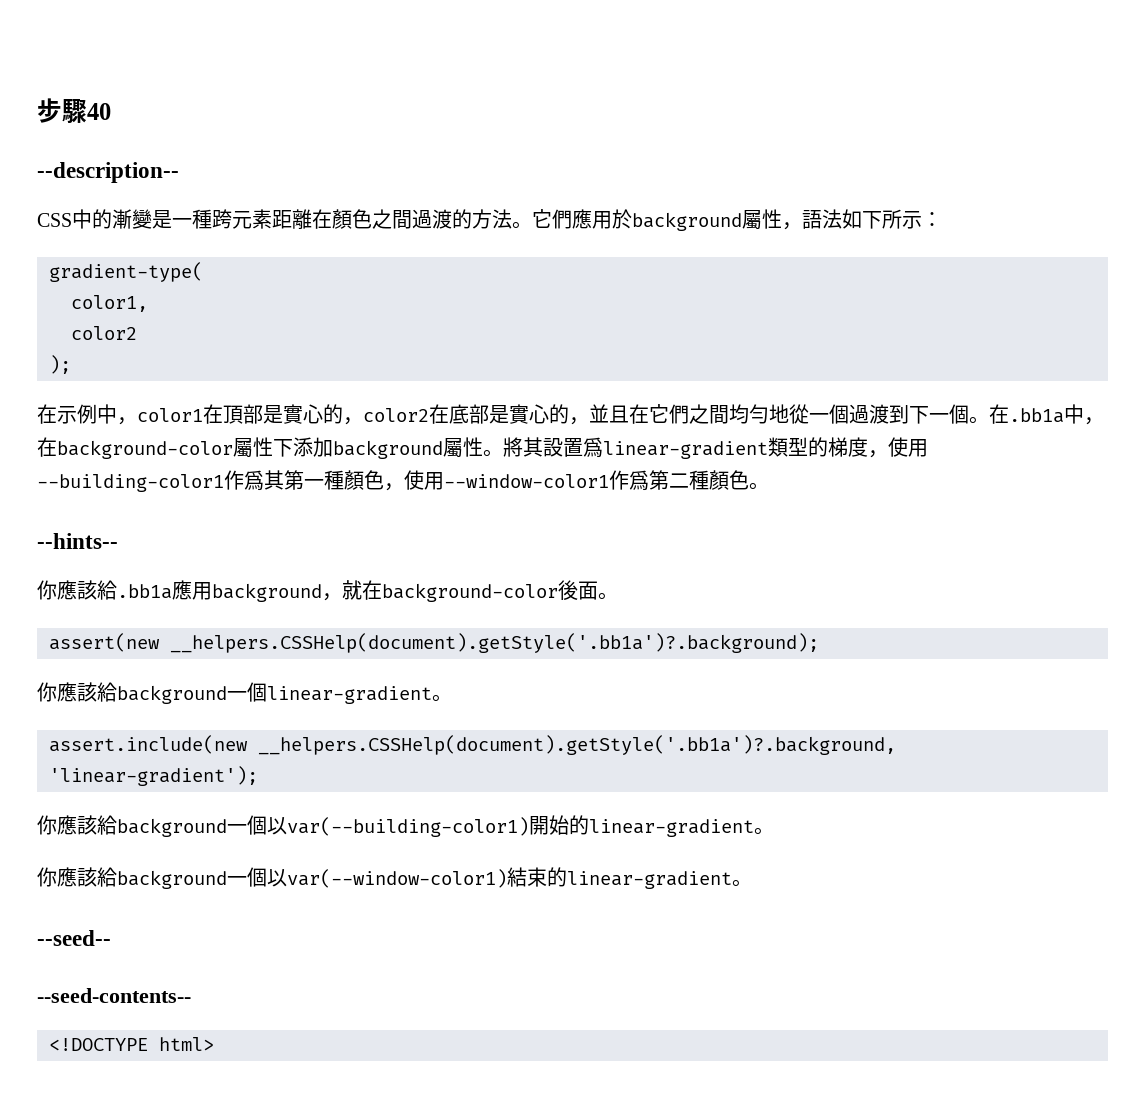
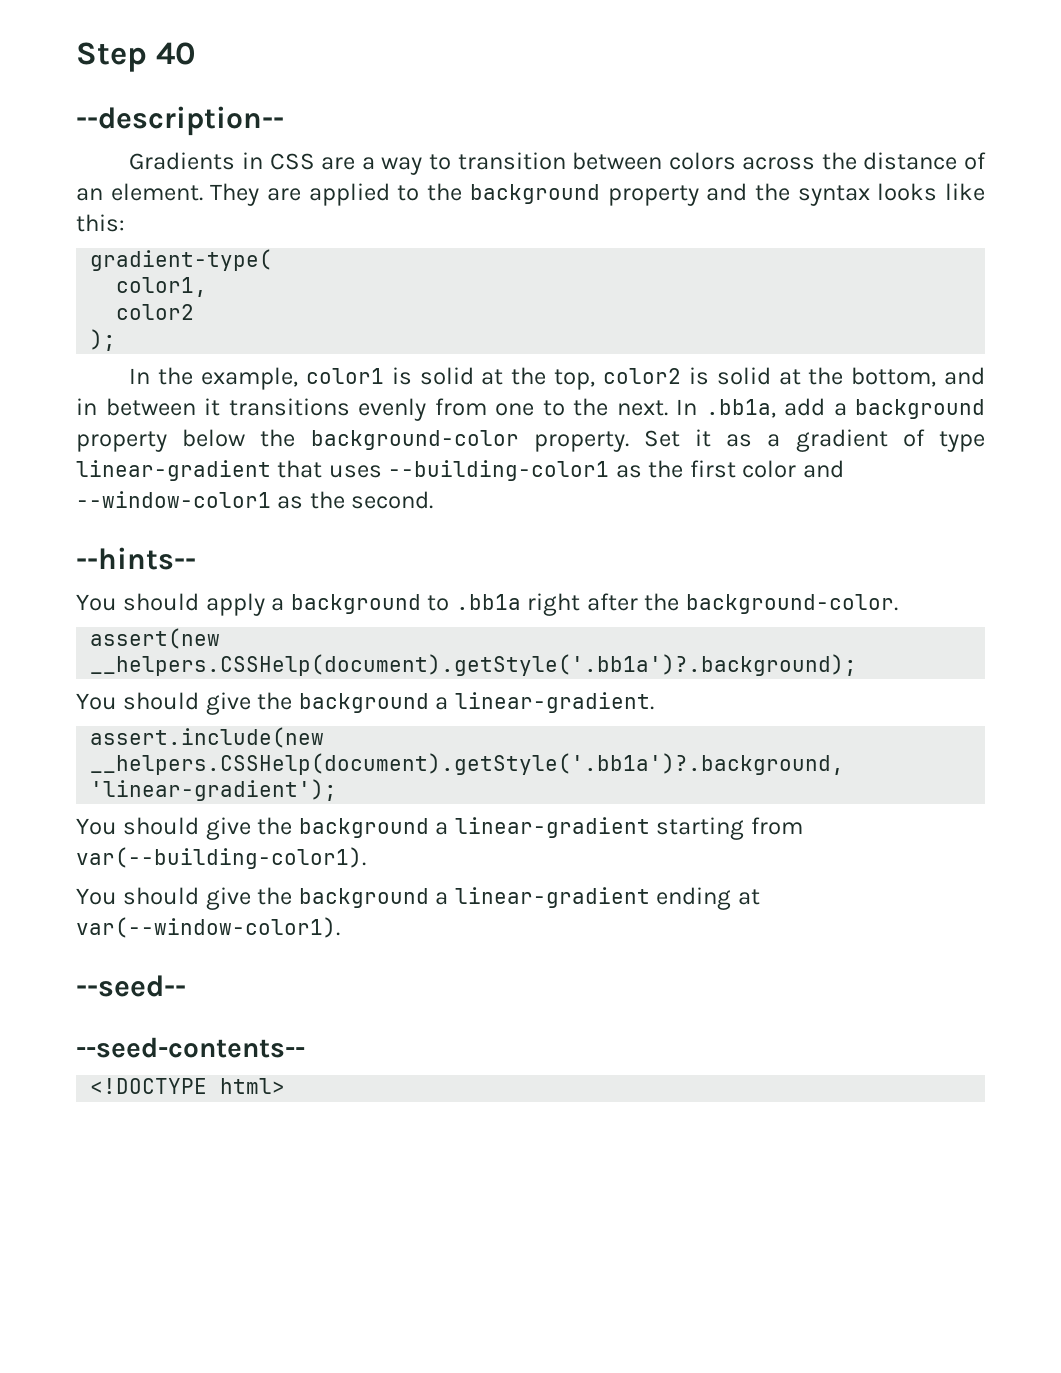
[37,98,87,123] 步驟 -> [76,42,147,72] Step
[37,209,942,231] [49,262,203,282] [71,295,148,312] [71,326,137,340] [49,355,71,374] [37,404,1104,425] [37,437,928,459] [37,470,769,492] [37,533,118,549] [37,580,618,602] [49,633,819,653] [37,682,452,704] [49,735,896,755] [49,766,258,786] [37,815,774,837] [37,867,752,889] CSS中的漸變是一種跨元素距離在顏色之間過渡的方法。它們應用於background屬性，語法如下所示： // gradient-type( // color1, // color2 // ); // 在示例中，color1在頂部是實心的，color2在底部是實心的，並且在它們之間均勻地從一個過渡到下一個。在.bb1a中，在background-color屬性下添加background屬性。將其設置爲linear-gradient類型的梯度，使用--building-color1作爲其第一種顏色，使用--window-color1作爲第二種顏色。 // --hints-- // 你應該給.bb1a應用background，就在background-color後面。 // assert(new __helpers.CSSHelp(document).getStyle('.bb1a')?.background); // 你應該給background一個linear-gradient。 // assert.include(new __helpers.CSSHelp(document).getStyle('.bb1a')?.background, 'linear-gradient'); // 你應該給background一個以var(--building-color1)開始的linear-gradient。 // 你應該給background一個以var(--window-color1)結束的linear-gradient。 -> [129,152,987,175] [76,183,986,206] [76,214,125,232] [90,249,273,271] [116,277,208,297] [116,304,195,320] [90,329,117,351] [129,367,985,390] [76,398,985,421] [76,429,985,452] [76,460,844,481] [76,491,434,509] [76,547,196,570] [76,593,898,616] [90,628,221,649] [90,654,858,676] [76,692,654,715] [90,727,325,748] [90,753,845,775] [90,779,338,801] [76,817,803,840] [76,847,366,869] [76,887,760,910] [76,917,340,938] Gradients in CSS are a way to transition between colors across the distance of an element. They are applied to the background property and the syntax looks like this: // gradient-type( // color1, // color2 // ); // In the example, color1 is solid at the top, color2 is solid at the bottom, and in between it transitions evenly from one to the next. In .bb1a, add a background property below the background-color property. Set it as a gradient of type linear-gradient that uses --building-color1 as the first color and --window-color1 as the second. // --hints-- // You should apply a background to .bb1a right after the background-color. // assert(new __helpers.CSSHelp(document).getStyle('.bb1a')?.background); // You should give the background a linear-gradient. // assert.include(new __helpers.CSSHelp(document).getStyle('.bb1a')?.background, 'linear-gradient'); // You should give the background a linear-gradient starting from var(--building-color1). // You should give the background a linear-gradient ending at var(--window-color1).

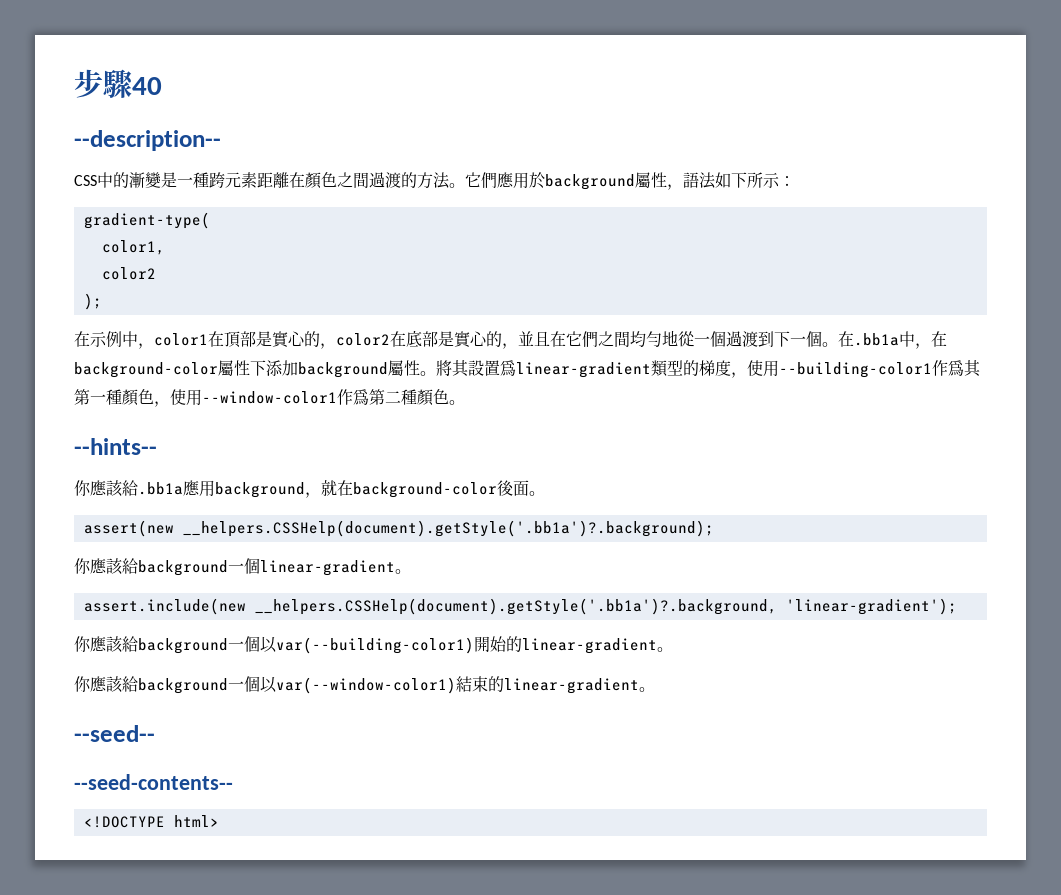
[76,42,147,72] Step -> [74,69,133,98] 步驟
[129,152,987,175] [76,183,986,206] [76,214,125,232] [90,249,273,271] [116,277,208,297] [116,304,195,320] [90,329,117,351] [129,367,985,390] [76,398,985,421] [76,429,985,452] [76,460,844,481] [76,491,434,509] [76,547,196,570] [76,593,898,616] [90,628,221,649] [90,654,858,676] [76,692,654,715] [90,727,325,748] [90,753,845,775] [90,779,338,801] [76,817,803,840] [76,847,366,869] [76,887,760,910] [76,917,340,938] Gradients in CSS are a way to transition between colors across the distance of an element. They are applied to the background property and the syntax looks like this: // gradient-type( // color1, // color2 // ); // In the example, color1 is solid at the top, color2 is solid at the bottom, and in between it transitions evenly from one to the next. In .bb1a, add a background property below the background-color property. Set it as a gradient of type linear-gradient that uses --building-color1 as the first color and --window-color1 as the second. // --hints-- // You should apply a background to .bb1a right after the background-color. // assert(new __helpers.CSSHelp(document).getStyle('.bb1a')?.background); // You should give the background a linear-gradient. // assert.include(new __helpers.CSSHelp(document).getStyle('.bb1a')?.background, 'linear-gradient'); // You should give the background a linear-gradient starting from var(--building-color1). // You should give the background a linear-gradient ending at var(--window-color1). -> [74,172,795,190] [83,212,210,229] [101,240,165,255] [101,267,156,280] [83,293,102,310] [74,330,947,349] [74,360,981,378] [74,389,465,407] [74,438,157,455] [74,480,545,498] [83,520,714,537] [74,558,411,576] [83,598,957,615] [74,636,673,654] [74,676,655,694] CSS中的漸變是一種跨元素距離在顏色之間過渡的方法。它們應用於background屬性，語法如下所示： // gradient-type( // color1, // color2 // ); // 在示例中，color1在頂部是實心的，color2在底部是實心的，並且在它們之間均勻地從一個過渡到下一個。在.bb1a中，在background-color屬性下添加background屬性。將其設置爲linear-gradient類型的梯度，使用--building-color1作爲其第一種顏色，使用--window-color1作爲第二種顏色。 // --hints-- // 你應該給.bb1a應用background，就在background-color後面。 // assert(new __helpers.CSSHelp(document).getStyle('.bb1a')?.background); // 你應該給background一個linear-gradient。 // assert.include(new __helpers.CSSHelp(document).getStyle('.bb1a')?.background, 'linear-gradient'); // 你應該給background一個以var(--building-color1)開始的linear-gradient。 // 你應該給background一個以var(--window-color1)結束的linear-gradient。

